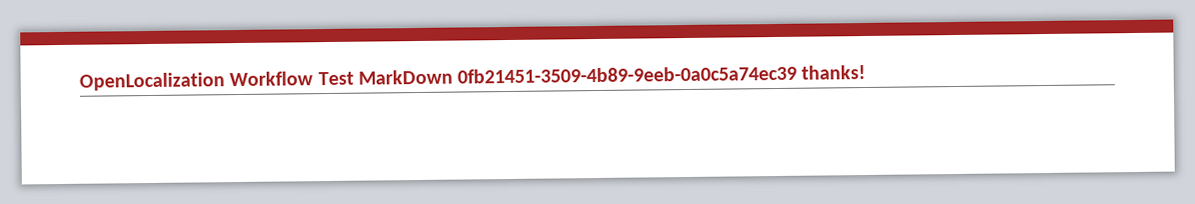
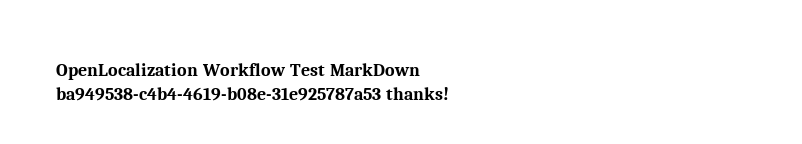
[457,65,798,84] 0fb21451-3509-4b89-9eeb-0a0c5a74ec39 -> [56,87,381,101] ba949538-c4b4-4619-b08e-31e925787a53

